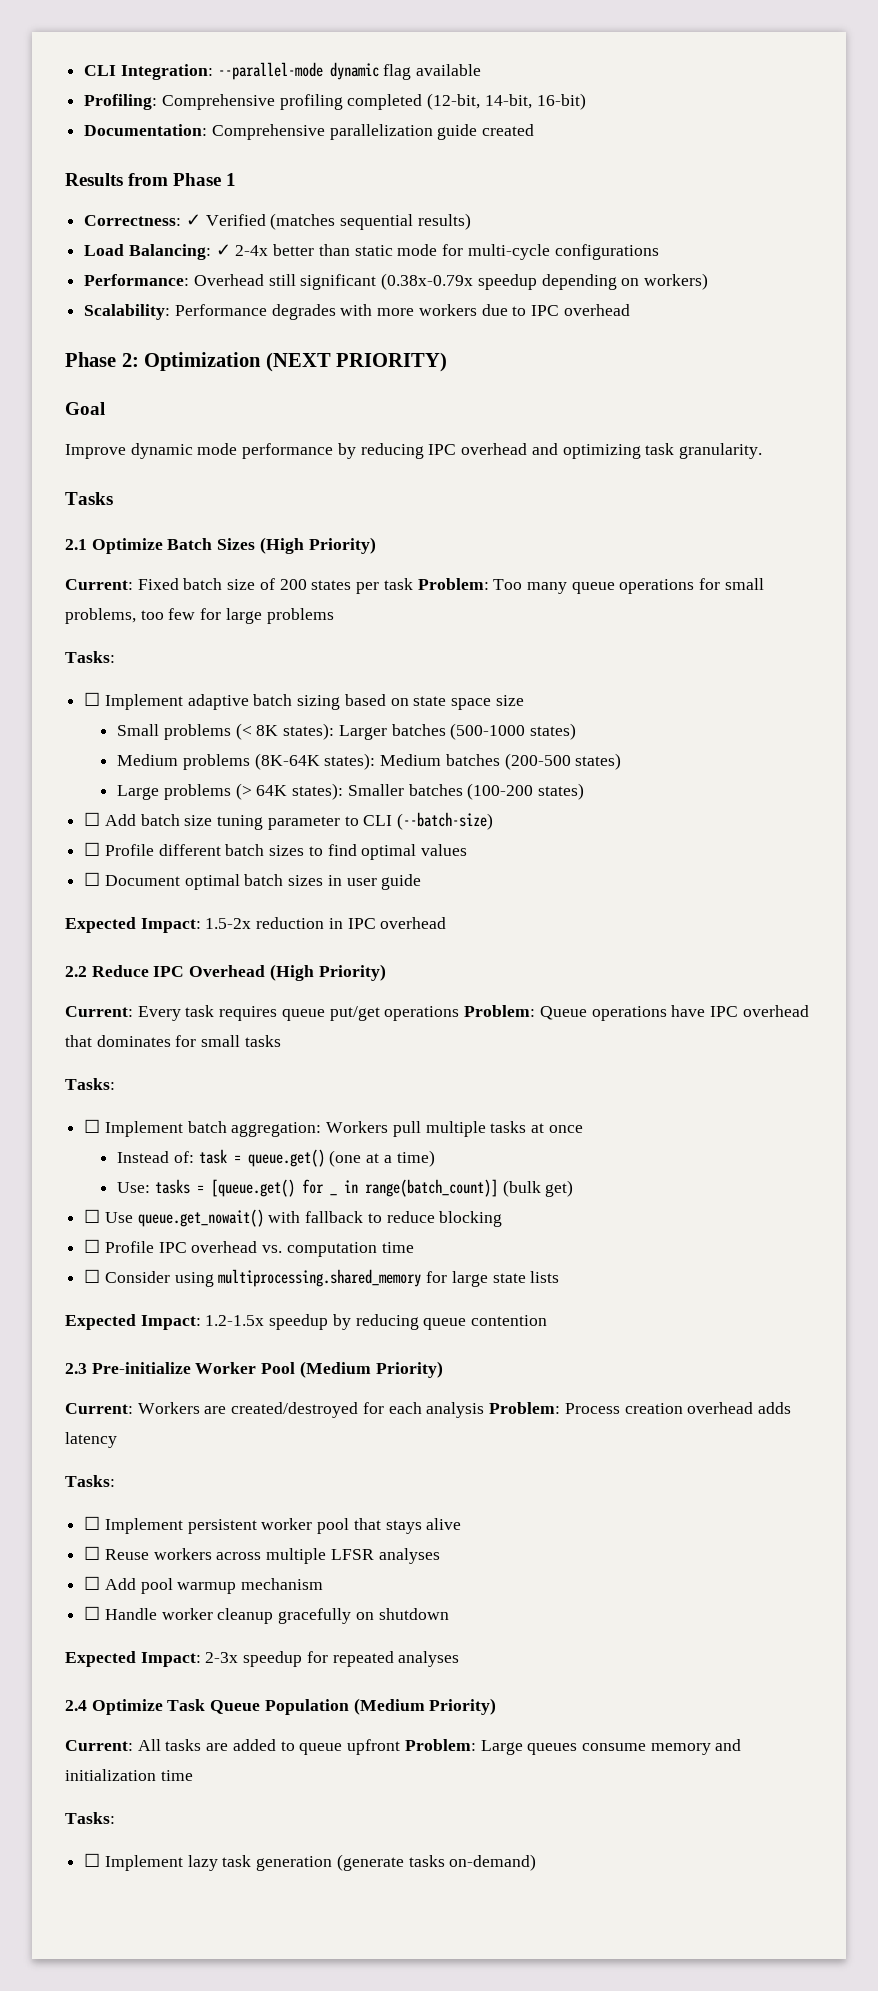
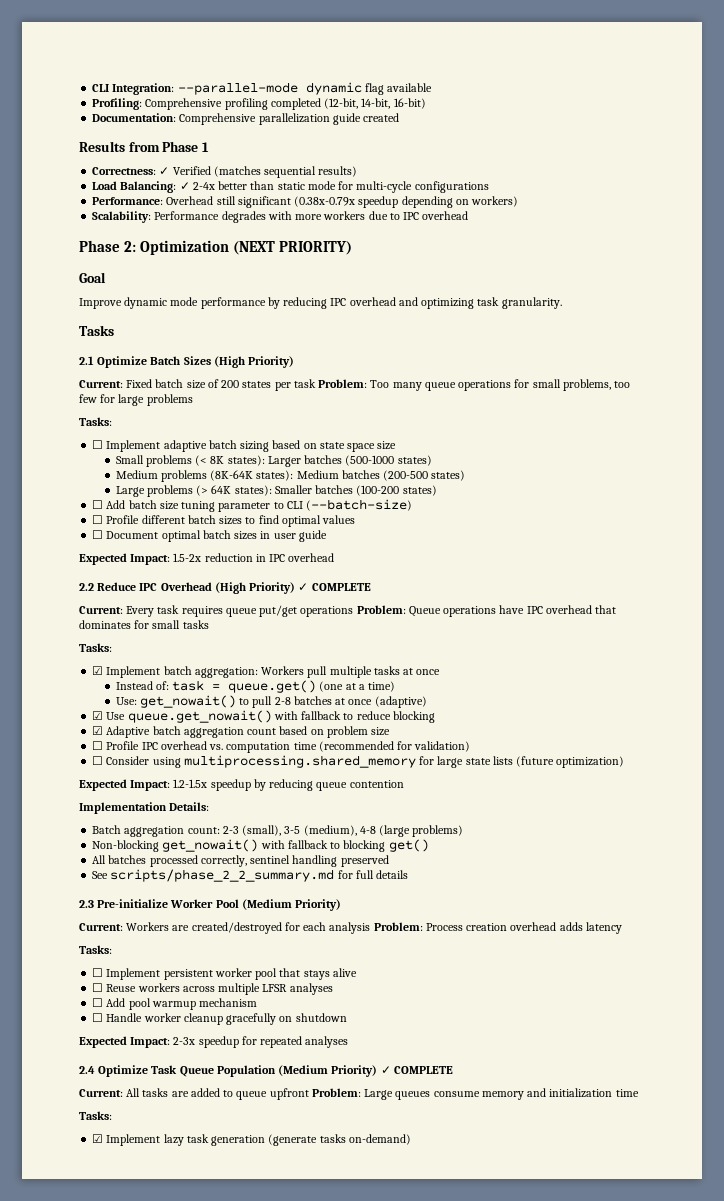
(386, 972) none -> [298,583,371,591] ✓ COMPLETE
[84,1119,101,1133] ☐ -> [92,666,104,675] ☑
[154,1179,337,1197] [343,1179,574,1197] [84,1209,101,1223] tasks = [queue.get() for _ in range(batch_count)] (bulk get) // ☐ -> [139,695,427,708] [92,711,104,720] get_nowait() to pull 2-8 batches at once (adaptive) // ☑
(503, 1219) none -> [92,726,391,738] // ☑ Adaptive batch aggregation count based on problem size
(414, 1247) none -> [318,741,471,752] (recommended for validation)
(560, 1277) none -> [516,756,625,768] (future optimization)
(548, 1320) none -> [79,802,210,814] [92,825,464,837] [92,839,429,852] [92,855,389,867] [92,869,409,882] // Implementation Details: // Batch aggregation count: 2-3 (small), 3-5 (medium), 4-8 (large problems) // Non-blocking get_nowait() with fallback to blocking get() // All batches processed correctly, sentinel handling preserved // See scripts/phase_2_2_summary.md for full details
(497, 1706) none -> [380,1066,453,1074] ✓ COMPLETE
[84,1853,101,1867] ☐ -> [92,1134,104,1143] ☑

